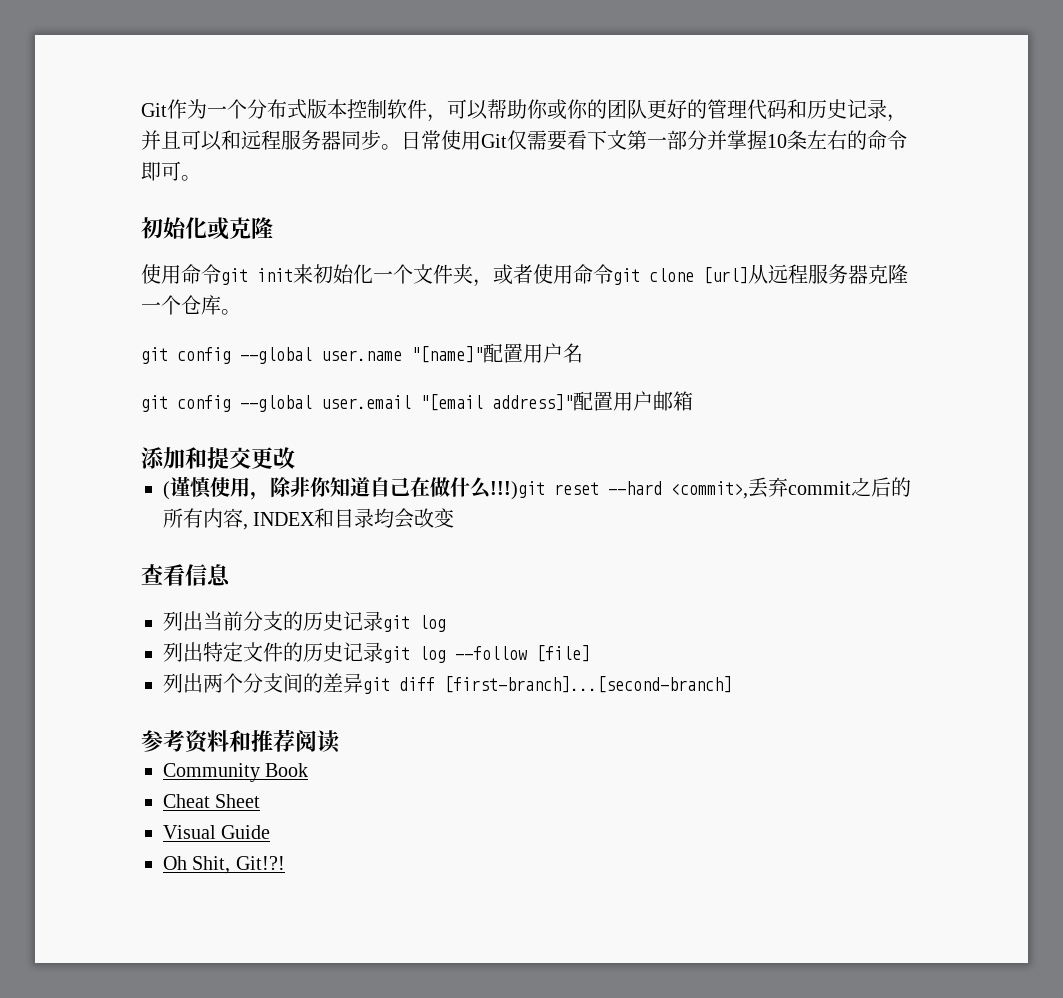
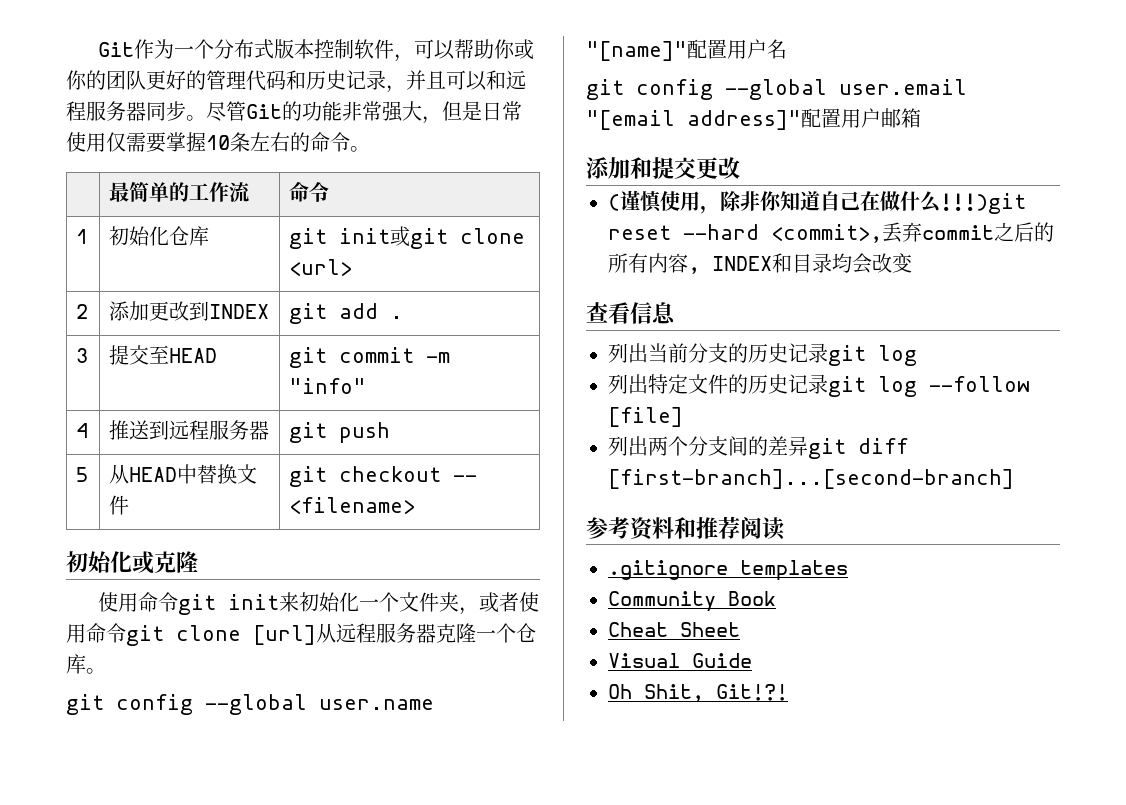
[401,130,727,151] 日常使用Git仅需要看下文第一部分并 -> [206,101,522,124] [66,132,166,153] 尽管Git的功能非常强大，但是日常使用仅需要
[141,161,201,181] 即可。 -> [350,146,370,152] [109,182,251,202] [289,182,330,202] [76,229,89,244] [109,226,210,246] [289,226,526,249] [289,259,353,276] [76,304,89,319] [109,301,270,321] [289,303,404,324] [76,348,89,363] [109,345,218,365] [289,347,451,368] [289,378,367,394] [76,423,89,438] [109,420,270,440] [289,422,391,443] [76,467,89,482] [109,464,258,484] [109,495,130,515] [289,466,478,487] [289,497,416,514] 。 // | 最简单的工作流 | 命令 // 1 | 初始化仓库 | git init或git clone <url> // 2 | 添加更改到INDEX | git add . // 3 | 提交至HEAD | git commit -m "info" // 4 | 推送到远程服务器 | git push // 5 | 从HEAD中替换文件 | git checkout -- <filename>
(340, 741) none -> [608,560,848,581] // .gitignore templates

